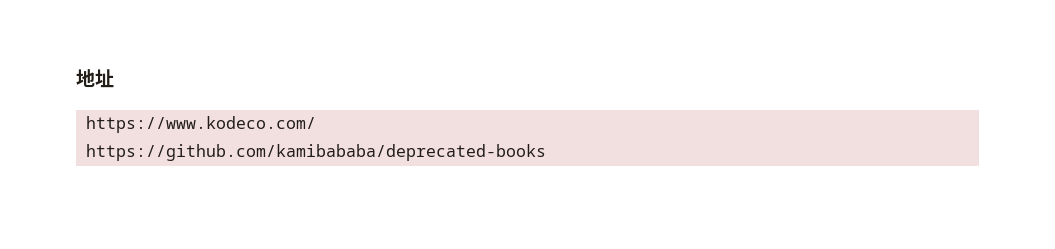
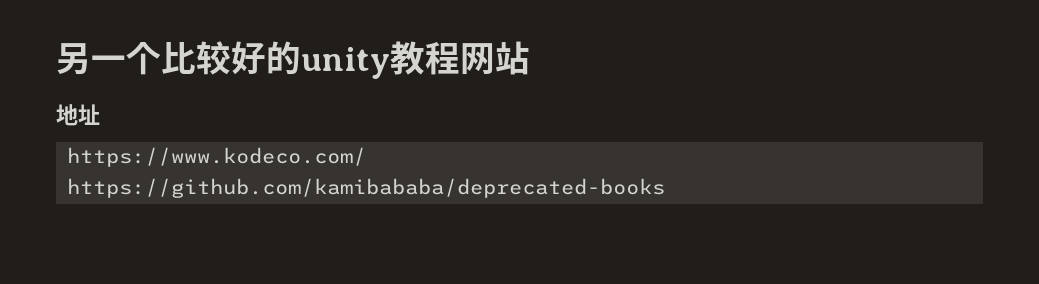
(76, 78) none -> [56,41,530,79] 另一个比较好的unity教程网站 //

